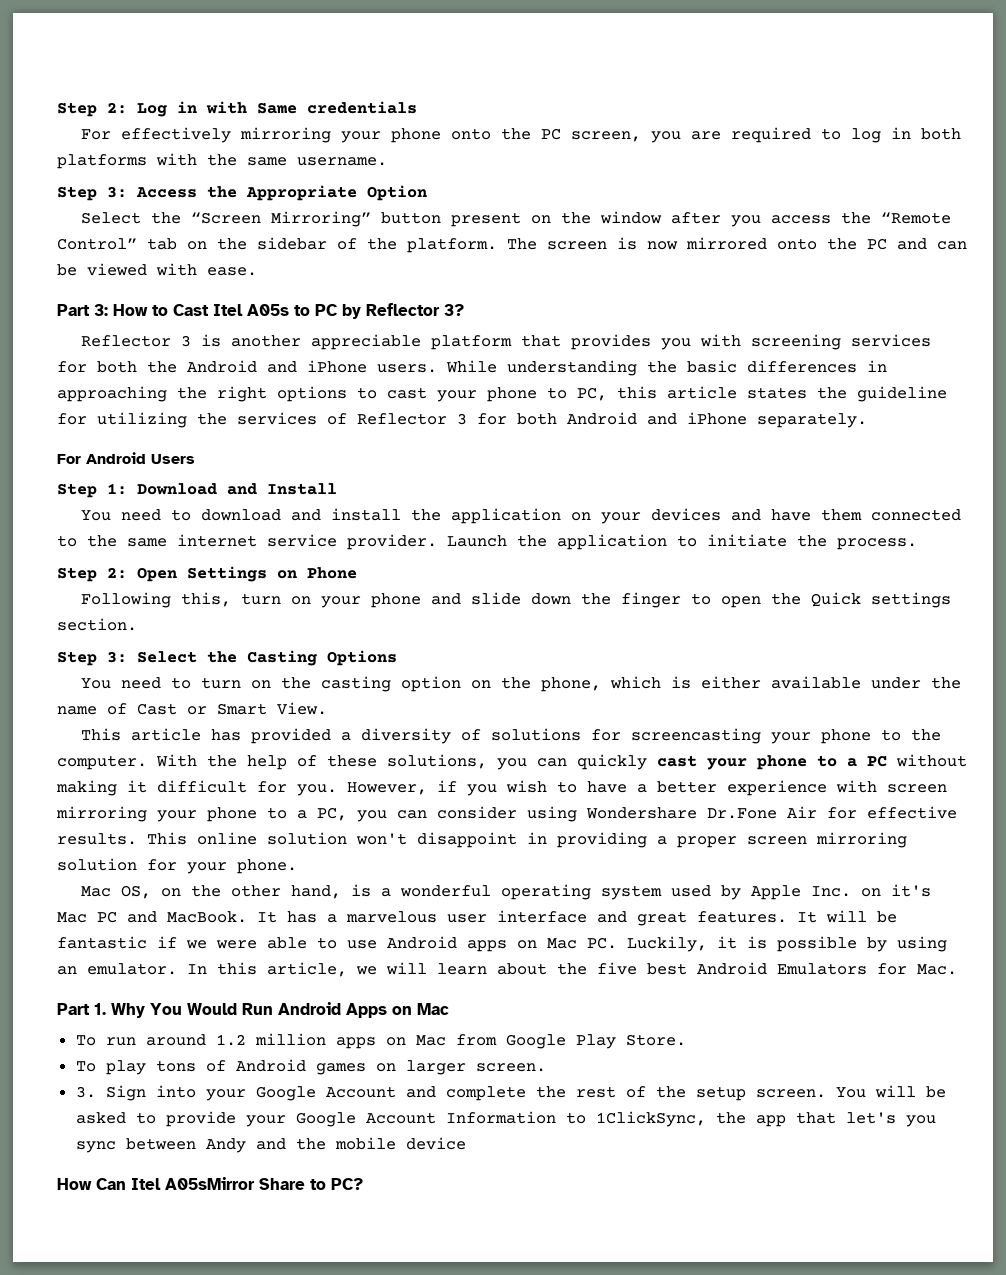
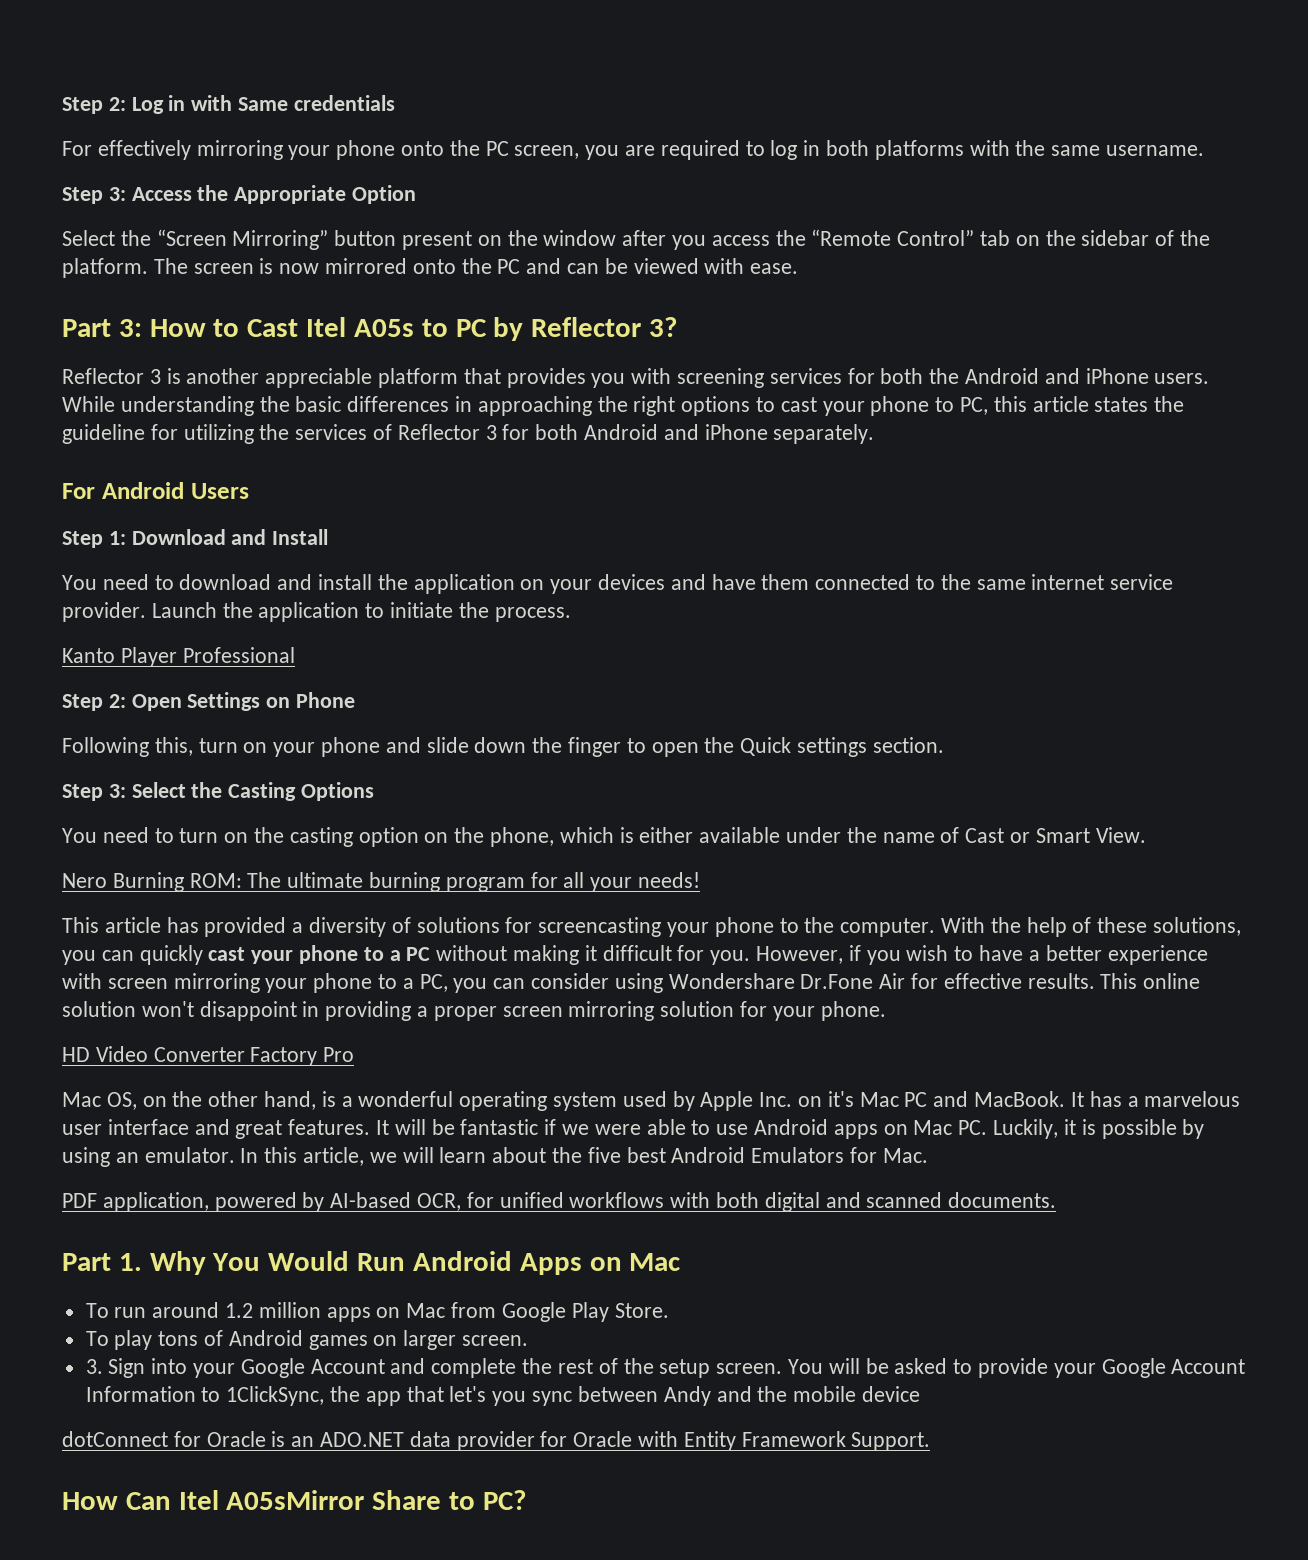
(917, 544) none -> [62,647,295,667] // Kanto Player Professional
(327, 708) none -> [62,872,701,892] // Nero Burning ROM: The ultimate burning program for all your needs!
(297, 866) none -> [62,1046,355,1066] // HD Video Converter Factory Pro
(957, 969) none -> [62,1192,1057,1212] // PDF application, powered by AI-based OCR, for unified workflows with both digital and scanned documents.
(466, 1143) none -> [62,1431,931,1451] // dotConnect for Oracle is an ADO.NET data provider for Oracle with Entity Framework Support.

